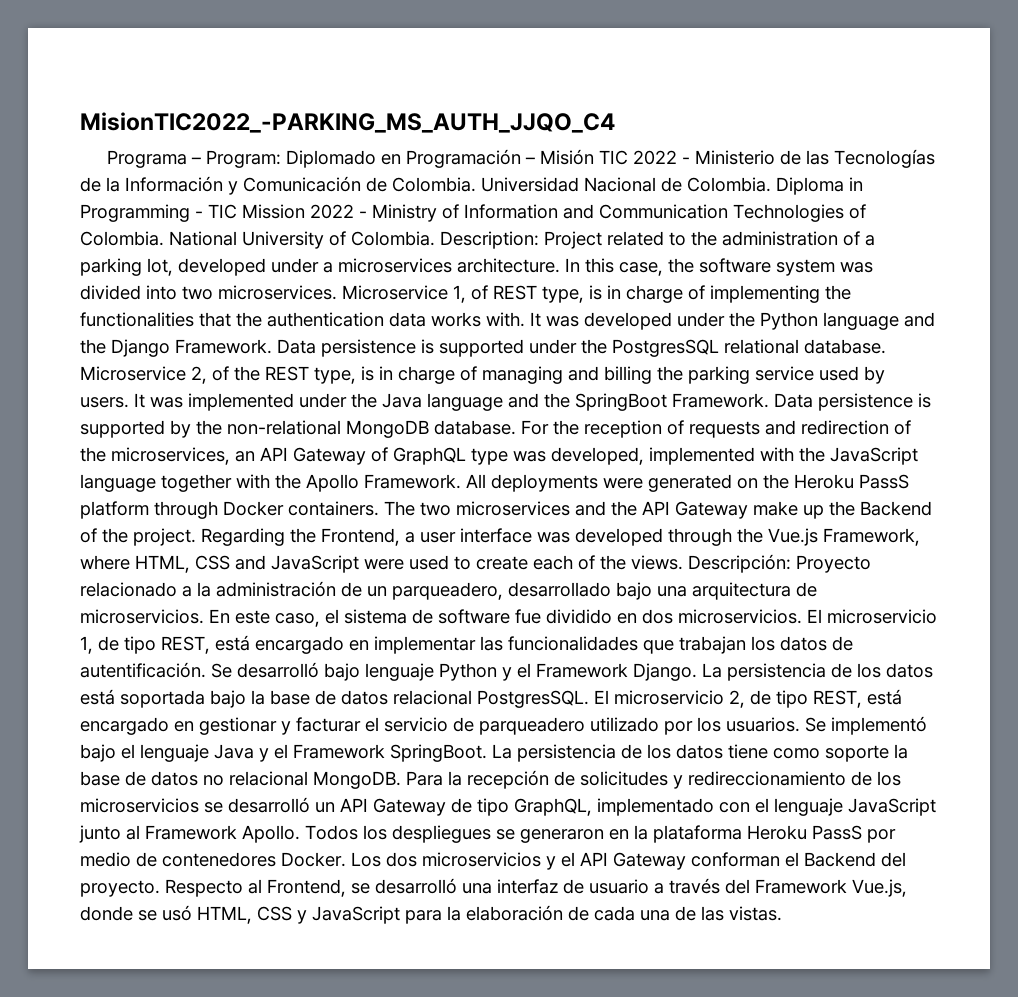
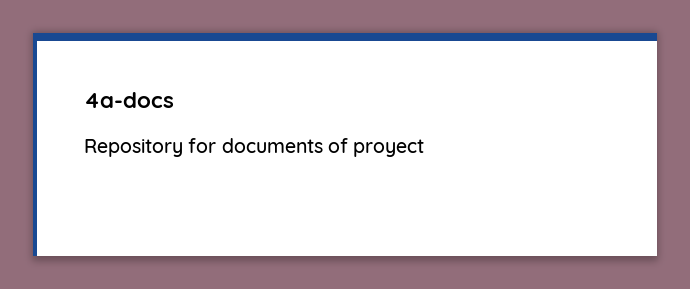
[80,112,615,133] [107,149,936,168] [80,176,863,195] [80,204,866,222] [80,231,875,249] [80,258,873,276] [80,285,851,303] [80,312,935,330] [80,339,886,357] [80,366,885,384] [80,393,931,411] [80,420,911,438] [80,447,918,465] [80,474,909,492] [80,501,932,519] [80,528,920,546] [80,554,871,573] [80,581,817,600] [80,609,937,627] [80,635,853,654] [80,662,933,681] [80,689,902,708] [80,716,927,735] [80,744,908,762] [80,770,901,789] [80,797,936,816] [79,825,896,843] [80,852,906,870] [80,878,907,897] [80,905,782,924] MisionTIC2022_-PARKING_MS_AUTH_JJQO_C4 // Programa – Program: Diplomado en Programación – Misión TIC 2022 - Ministerio de las Tecnologías de la Información y Comunicación de Colombia. Universidad Nacional de Colombia. Diploma in Programming - TIC Mission 2022 - Ministry of Information and Communication Technologies of Colombia. National University of Colombia. Description: Project related to the administration of a parking lot, developed under a microservices architecture. In this case, the software system was divided into two microservices. Microservice 1, of REST type, is in charge of implementing the functionalities that the authentication data works with. It was developed under the Python language and the Django Framework. Data persistence is supported under the PostgresSQL relational database. Microservice 2, of the REST type, is in charge of managing and billing the parking service used by users. It was implemented under the Java language and the SpringBoot Framework. Data persistence is supported by the non-relational MongoDB database. For the reception of requests and redirection of the microservices, an API Gateway of GraphQL type was developed, implemented with the JavaScript language together with the Apollo Framework. All deployments were generated on the Heroku PassS platform through Docker containers. The two microservices and the API Gateway make up the Backend of the project. Regarding the Frontend, a user interface was developed through the Vue.js Framework, where HTML, CSS and JavaScript were used to create each of the views. Descripción: Proyecto relacionado a la administración de un parqueadero, desarrollado bajo una arquitectura de microservicios. En este caso, el sistema de software fue dividido en dos microservicios. El microservicio 1, de tipo REST, está encargado en implementar las funcionalidades que trabajan los datos de autentificación. Se desarrolló bajo lenguaje Python y el Framework Django. La persistencia de los datos está soportada bajo la base de datos relacional PostgresSQL. El microservicio 2, de tipo REST, está encargado en gestionar y facturar el servicio de parqueadero utilizado por los usuarios. Se implementó bajo el lenguaje Java y el Framework SpringBoot. La persistencia de los datos tiene como soporte la base de datos no relacional MongoDB. Para la recepción de solicitudes y redireccionamiento de los microservicios se desarrolló un API Gateway de tipo GraphQL, implementado con el lenguaje JavaScript junto al Framework Apollo. Todos los despliegues se generaron en la plataforma Heroku PassS por medio de contenedores Docker. Los dos microservicios y el API Gateway conforman el Backend del proyecto. Respecto al Frontend, se desarrolló una interfaz de usuario a través del Framework Vue.js, donde se usó HTML, CSS y JavaScript para la elaboración de cada una de las vistas. -> [84,92,174,108] [84,138,425,157] 4a-docs // Repository for documents of proyect

